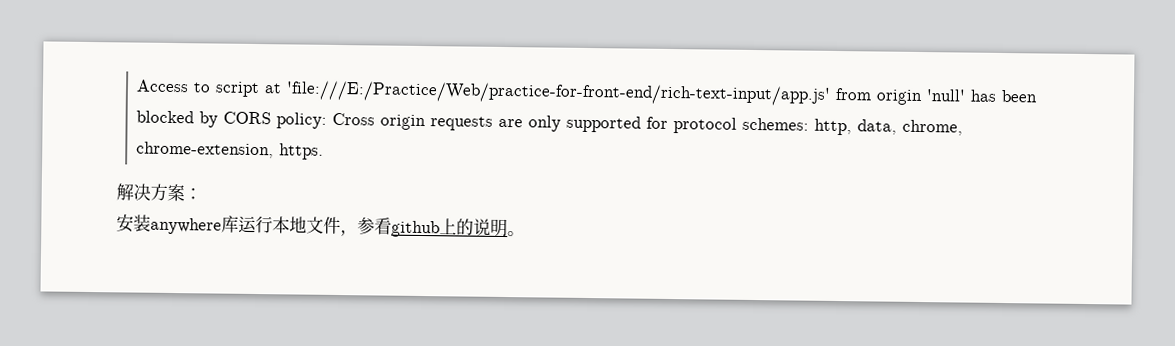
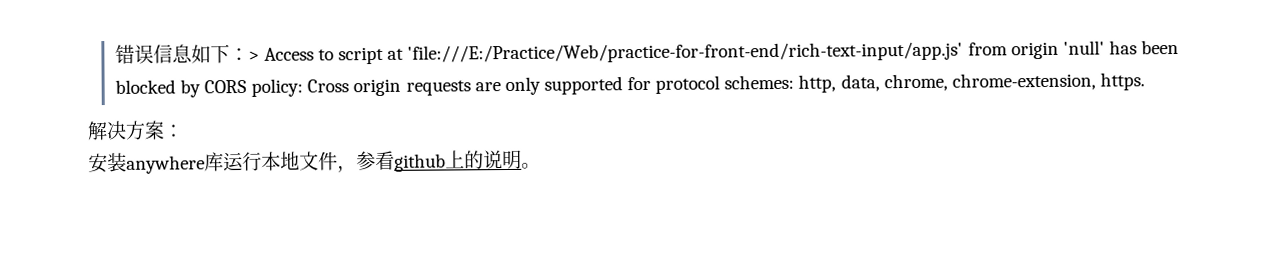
(136, 86) none -> [114,44,260,64] 错误信息如下：>

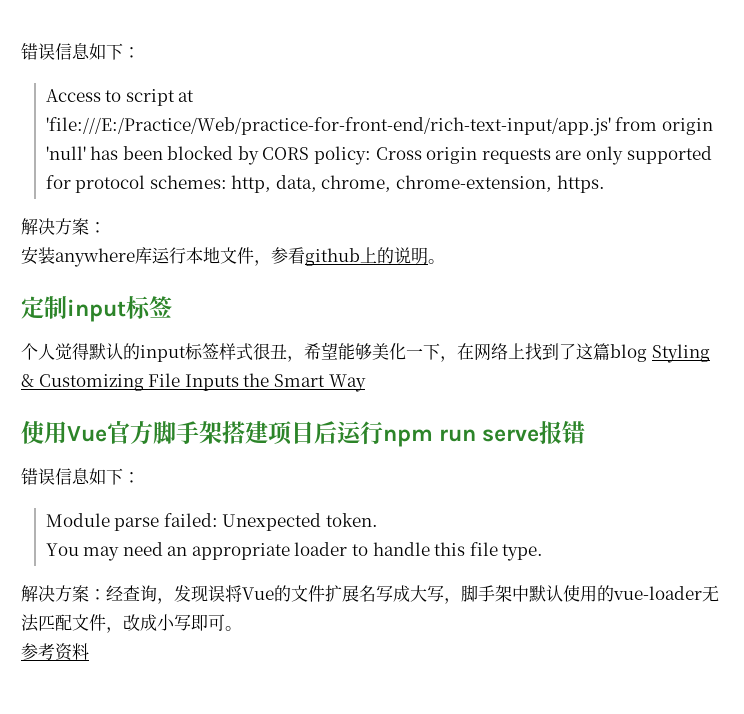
[114,44,260,64] 错误信息如下：> -> [21,43,140,60] 错误信息如下： //
(541, 165) none -> [21,296,172,322] [21,342,710,363] [21,373,366,392] [21,421,586,447] [21,468,140,485] [45,513,378,531] [45,542,544,561] [21,585,719,604] [21,614,242,633] [21,643,89,661] // 定制input标签 // 个人觉得默认的input标签样式很丑，希望能够美化一下，在网络上找到了这篇blog Styling & Customizing File Inputs the Smart Way // 使用Vue官方脚手架搭建项目后运行npm run serve报错 // 错误信息如下： // Module parse failed: Unexpected token. // You may need an appropriate loader to handle this file type. // 解决方案：经查询，发现误将Vue的文件扩展名写成大写，脚手架中默认使用的vue-loader无法匹配文件，改成小写即可。 // 参考资料

